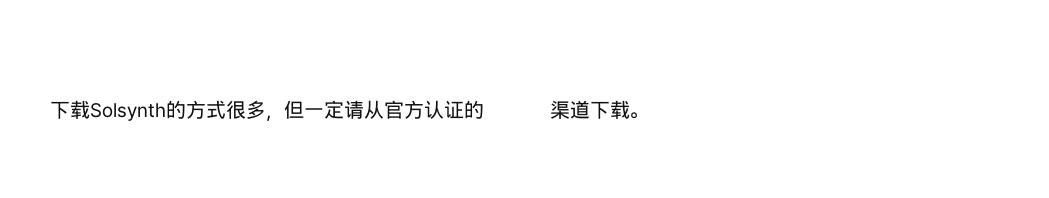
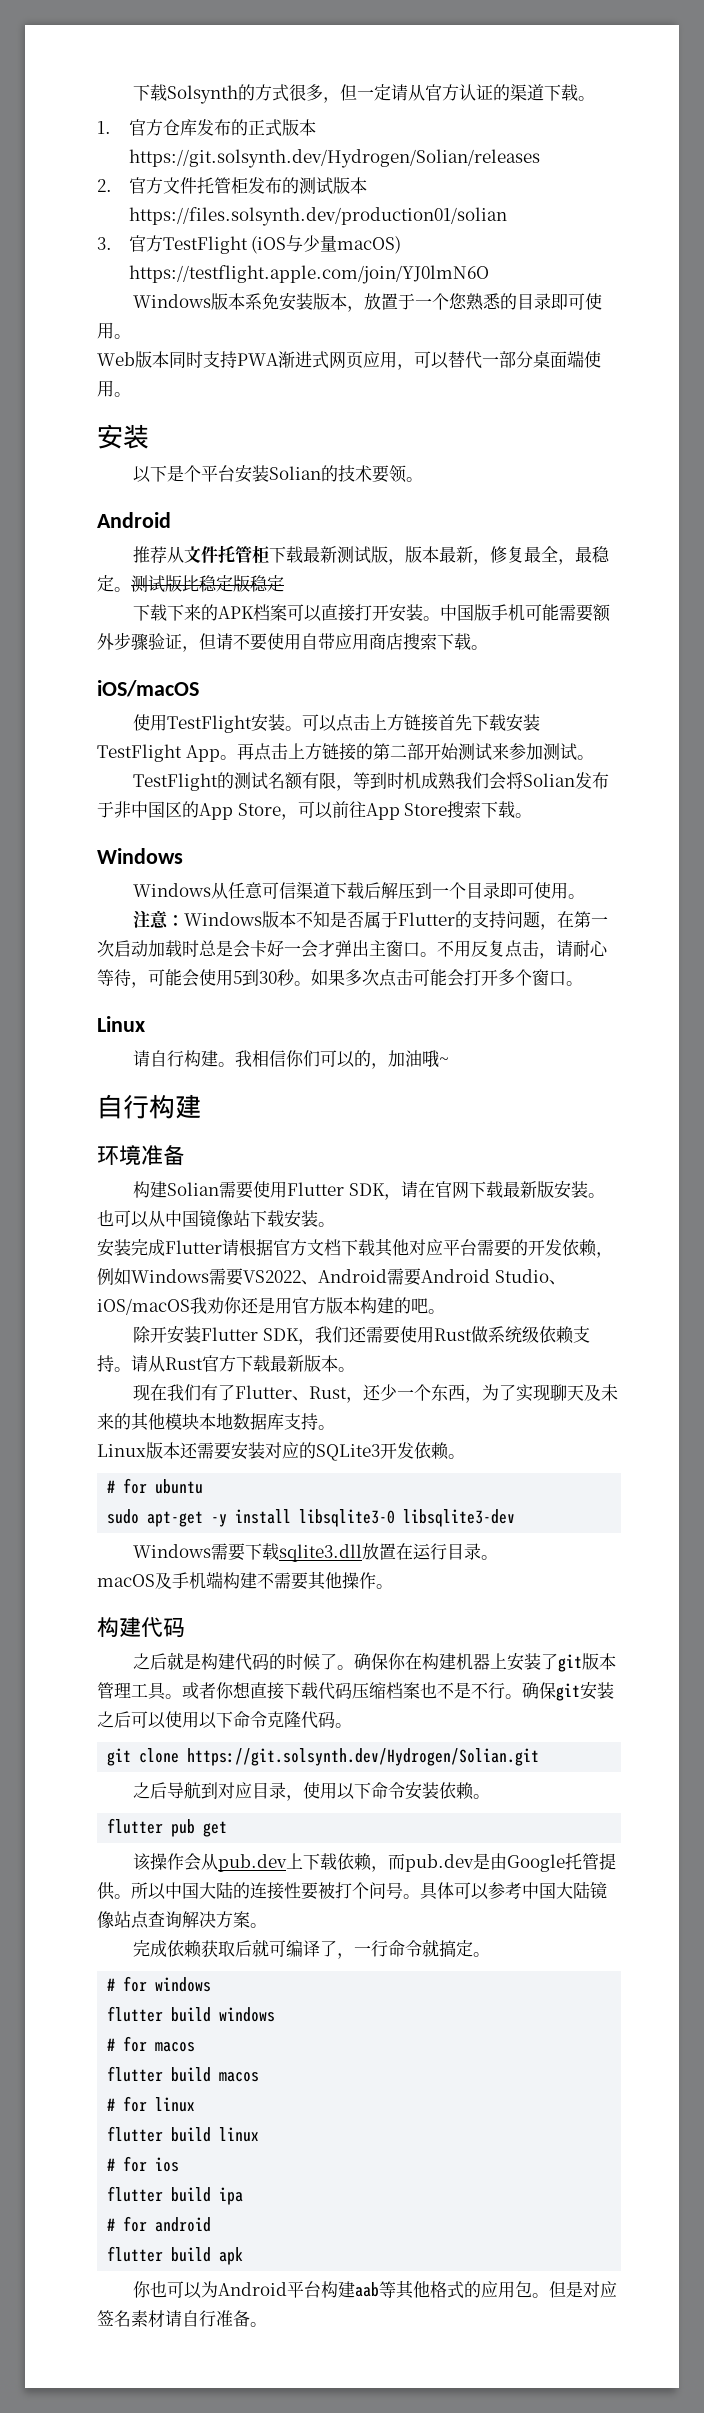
(648, 115) none -> [97,119,316,137] [128,149,540,168] [97,177,367,195] [128,207,507,226] [97,235,402,254] [128,265,489,284] [133,293,603,312] [97,322,131,339] [97,350,601,370] [97,380,131,397] [97,424,149,449] [133,465,424,483] [97,512,171,528] [133,545,611,565] [97,575,284,593] [133,604,612,622] [97,632,488,652] [97,680,199,697] [133,714,541,733] [97,743,594,762] [133,772,610,791] [97,801,533,820] [97,848,183,864] [133,882,586,899] [133,910,609,930] [97,940,608,959] [97,969,583,988] [97,1016,145,1032] [133,1050,450,1069] [97,1094,201,1119] [97,1145,185,1166] [133,1181,605,1200] [97,1209,335,1228] [97,1238,613,1258] [97,1268,566,1286] [97,1297,445,1315] [133,1326,590,1345] [97,1355,355,1372] [133,1384,619,1403] [97,1412,335,1431] [97,1442,465,1461] [107,1478,204,1494] [107,1509,516,1527] [133,1543,499,1562] [97,1571,393,1590] [97,1617,185,1638] [133,1652,617,1672] [97,1682,614,1701] [97,1711,352,1729] [107,1748,540,1766] [133,1782,491,1801] [107,1818,228,1837] [133,1853,617,1872] [97,1881,607,1900] [97,1911,267,1929] [133,1939,491,1959] [107,1976,212,1992] [107,2006,276,2022] [107,2036,196,2052] [107,2066,260,2082] [107,2096,196,2112] [107,2126,260,2142] [107,2156,180,2172] [107,2186,244,2205] [107,2216,212,2232] [107,2246,244,2265] [133,2280,618,2299] [97,2310,267,2328] // 1.官方仓库发布的正式版本https://git.solsynth.dev/Hydrogen/Solian/releases // 2.官方文件托管柜发布的测试版本https://files.solsynth.dev/production01/solian // 3.官方TestFlight (iOS与少量macOS) https://testflight.apple.com/join/YJ0lmN6O // Windows版本系免安装版本，放置于一个您熟悉的目录即可使用。 // Web版本同时支持PWA渐进式网页应用，可以替代一部分桌面端使用。 // 安装 // 以下是个平台安装Solian的技术要领。 // Android // 推荐从文件托管柜下载最新测试版，版本最新，修复最全，最稳定。测试版比稳定版稳定 // 下载下来的APK档案可以直接打开安装。中国版手机可能需要额外步骤验证，但请不要使用自带应用商店搜索下载。 // iOS/macOS // 使用TestFlight安装。可以点击上方链接首先下载安装TestFlight App。再点击上方链接的第二部开始测试来参加测试。 // TestFlight的测试名额有限，等到时机成熟我们会将Solian发布于非中国区的App Store，可以前往App Store搜索下载。 // Windows // Windows从任意可信渠道下载后解压到一个目录即可使用。 // 注意：Windows版本不知是否属于Flutter的支持问题，在第一次启动加载时总是会卡好一会才弹出主窗口。不用反复点击，请耐心等待，可能会使用5到30秒。如果多次点击可能会打开多个窗口。 // Linux // 请自行构建。我相信你们可以的，加油哦~ // 自行构建 // 环境准备 // 构建Solian需要使用Flutter SDK，请在官网下载最新版安装。也可以从中国镜像站下载安装。 // 安装完成Flutter请根据官方文档下载其他对应平台需要的开发依赖，例如Windows需要VS2022、Android需要Android Studio、iOS/macOS我劝你还是用官方版本构建的吧。 // 除开安装Flutter SDK，我们还需要使用Rust做系统级依赖支持。请从Rust官方下载最新版本。 // 现在我们有了Flutter、Rust，还少一个东西，为了实现聊天及未来的其他模块本地数据库支持。 // Linux版本还需要安装对应的SQLite3开发依赖。 // # for ubuntu // sudo apt-get -y install libsqlite3-0 libsqlite3-dev // Windows需要下载sqlite3.dll放置在运行目录。 // macOS及手机端构建不需要其他操作。 // 构建代码 // 之后就是构建代码的时候了。确保你在构建机器上安装了git版本管理工具。或者你想直接下载代码压缩档案也不是不行。确保git安装之后可以使用以下命令克隆代码。 // git clone https://git.solsynth.dev/Hydrogen/Solian.git // 之后导航到对应目录，使用以下命令安装依赖。 // flutter pub get // 该操作会从pub.dev上下载依赖，而pub.dev是由Google托管提供。所以中国大陆的连接性要被打个问号。具体可以参考中国大陆镜像站点查询解决方案。 // 完成依赖获取后就可编译了，一行命令就搞定。 // # for windows // flutter build windows // # for macos // flutter build macos // # for linux // flutter build linux // # for ios // flutter build ipa // # for android // flutter build apk // 你也可以为Android平台构建aab等其他格式的应用包。但是对应签名素材请自行准备。

